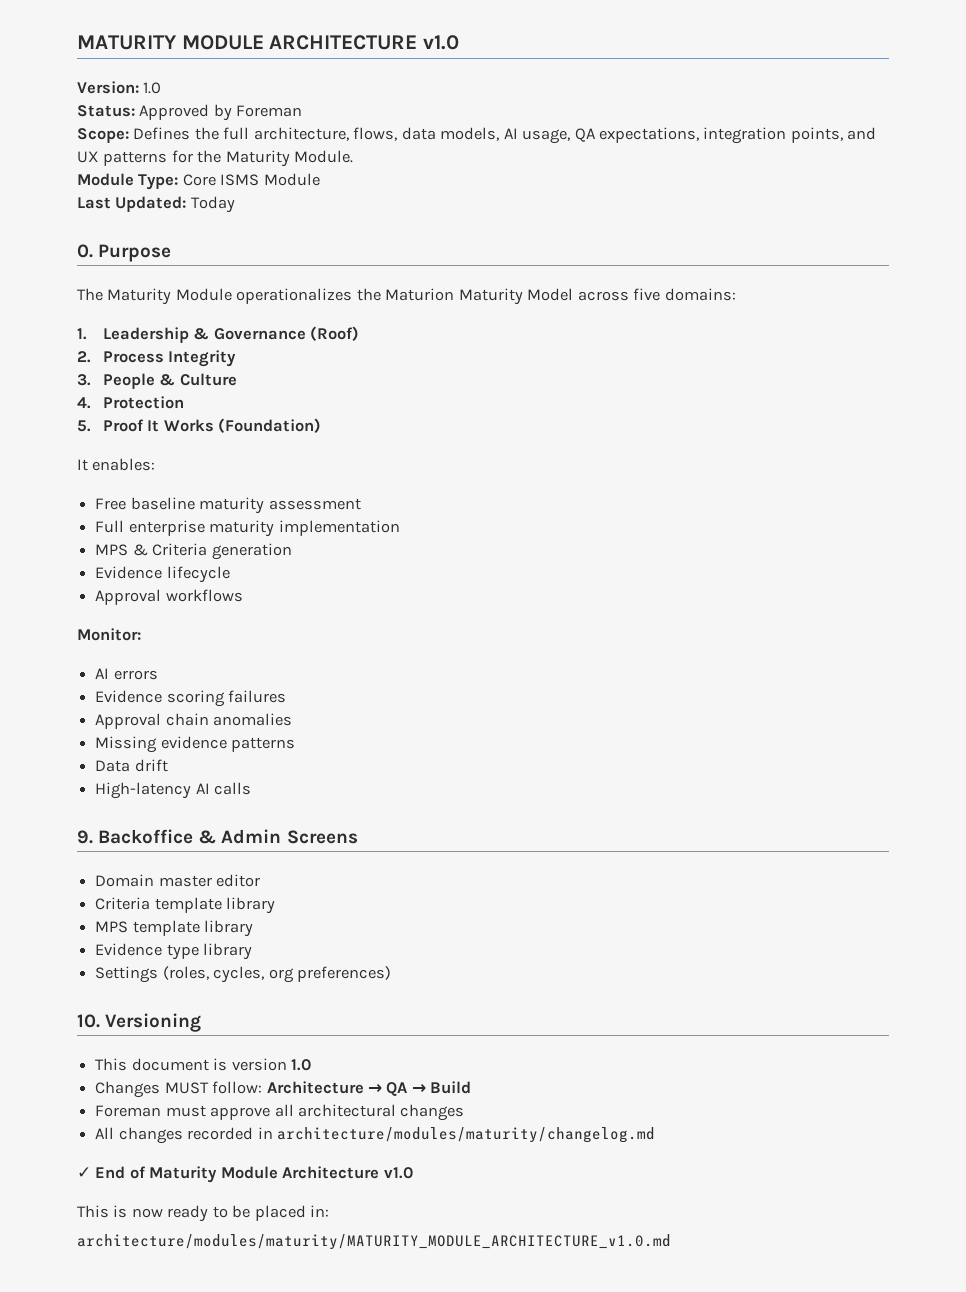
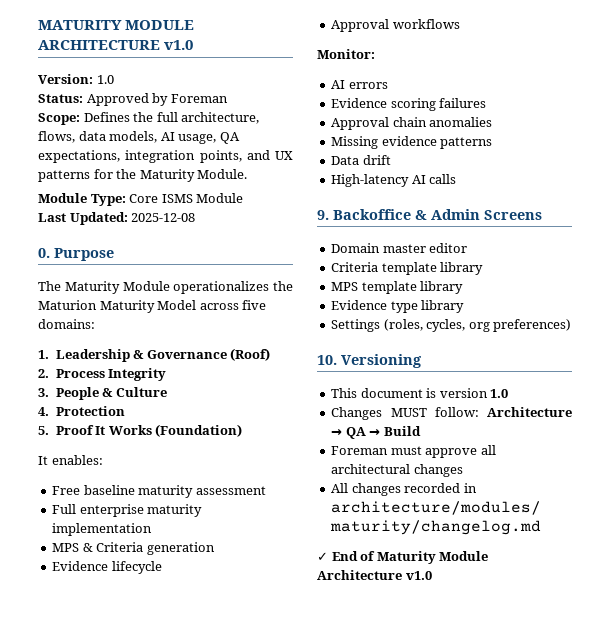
[190,196,235,213] Today -> [131,213,196,222] 2025-12-08
[77,1205,330,1222] [77,1234,671,1250] // This is now ready to be placed in: // architecture/modules/maturity/MATURITY_MODULE_ARCHITECTURE_v1.0.md -> (432, 575) none

